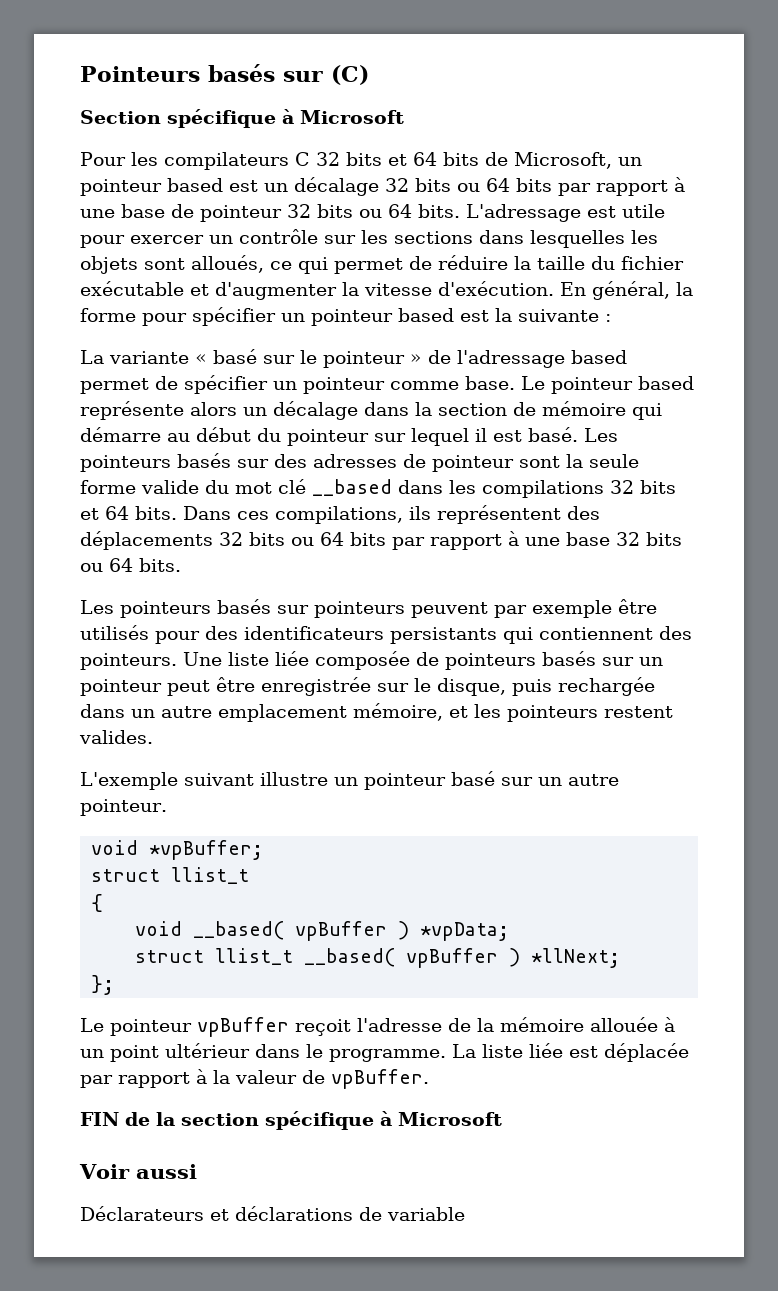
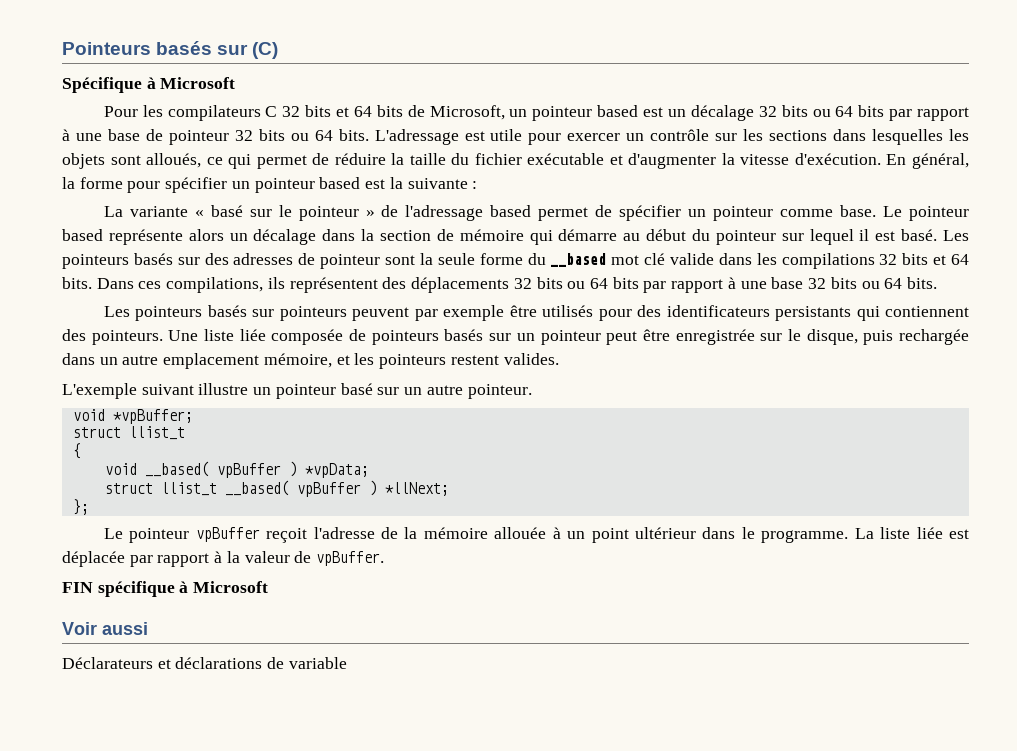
[80,109,276,128] Section spécifique -> [62,77,142,93] Spécifique
[141,480,229,494] valide du -> [527,253,607,267] du __based
[312,479,392,496] __based -> [669,253,714,265] valide
[125,1112,259,1126] de la section -> (93, 587) none

